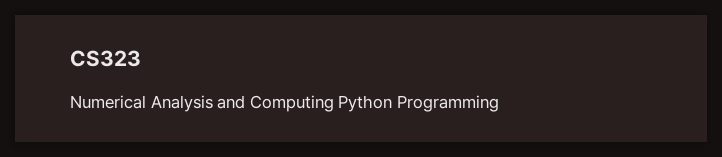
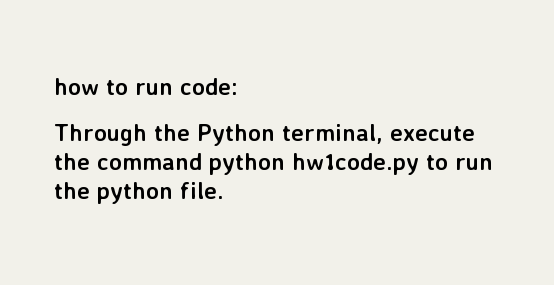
[70,50,141,67] [70,95,499,112] CS323 // Numerical Analysis and Computing Python Programming -> [54,78,238,95] [54,124,475,146] [54,153,493,175] [54,182,224,204] how to run code: // Through the Python terminal, execute the command python hw1code.py to run the python file.

